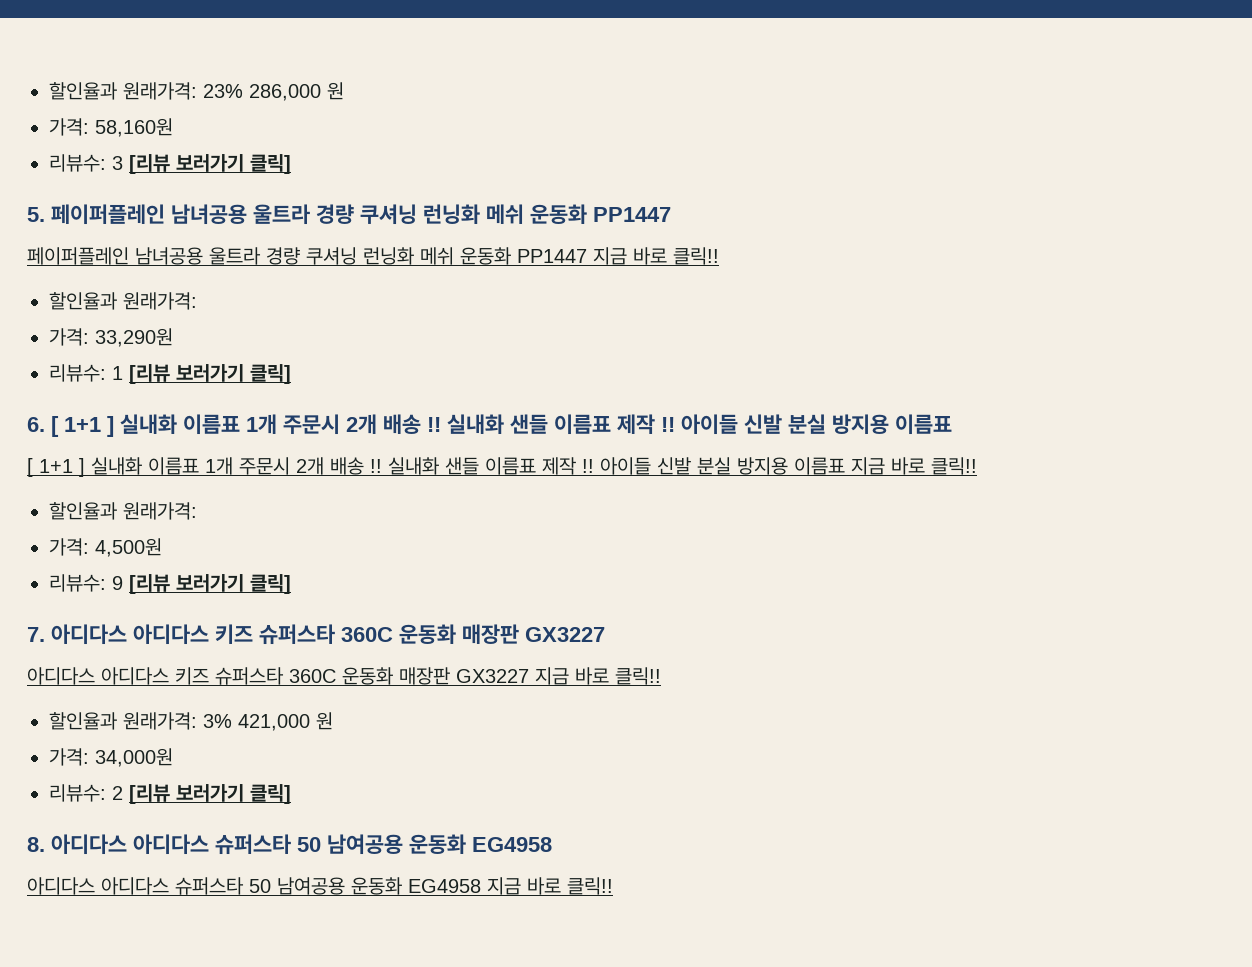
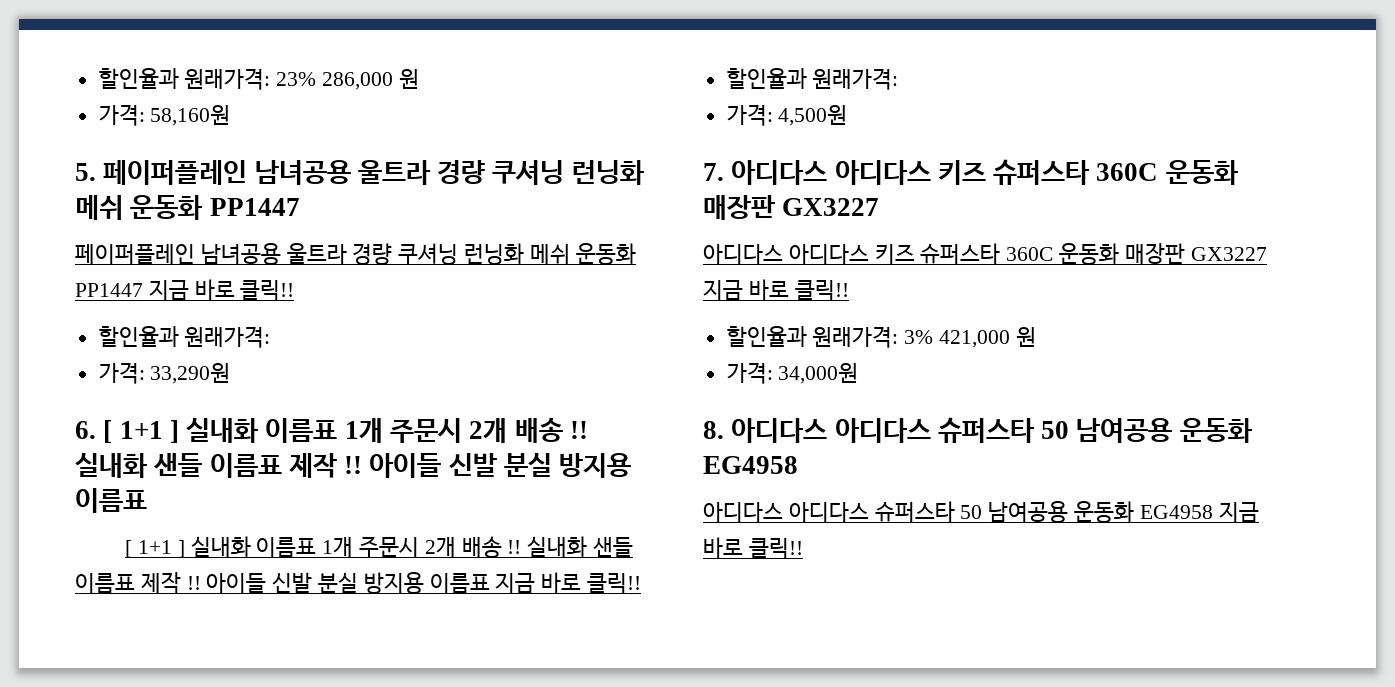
[49,154,291,174] // 리뷰수: 3 [리뷰 보러가기 클릭] -> (231, 115) none
[49,364,291,384] // 리뷰수: 1 [리뷰 보러가기 클릭] -> (231, 373) none
[49,574,291,594] // 리뷰수: 9 [리뷰 보러가기 클릭] -> (848, 115) none
[49,784,291,804] // 리뷰수: 2 [리뷰 보러가기 클릭] -> (859, 373) none

